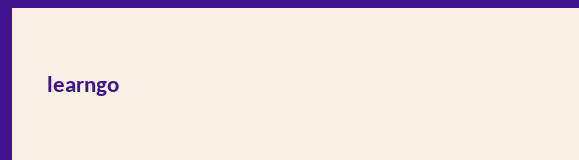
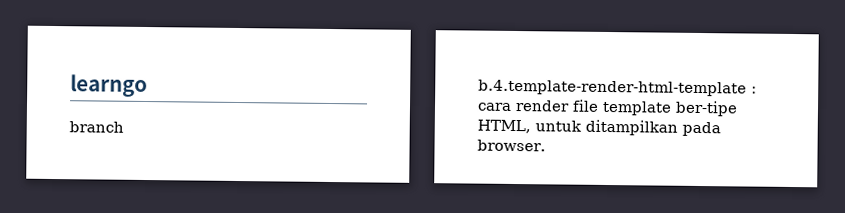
(119, 86) none -> [69,121,124,133] [478,79,757,97] [477,99,738,117] [477,119,721,137] [477,139,546,152] // branch b.4.template-render-html-template : cara render file template ber-tipe HTML, untuk ditampilkan pada browser.

